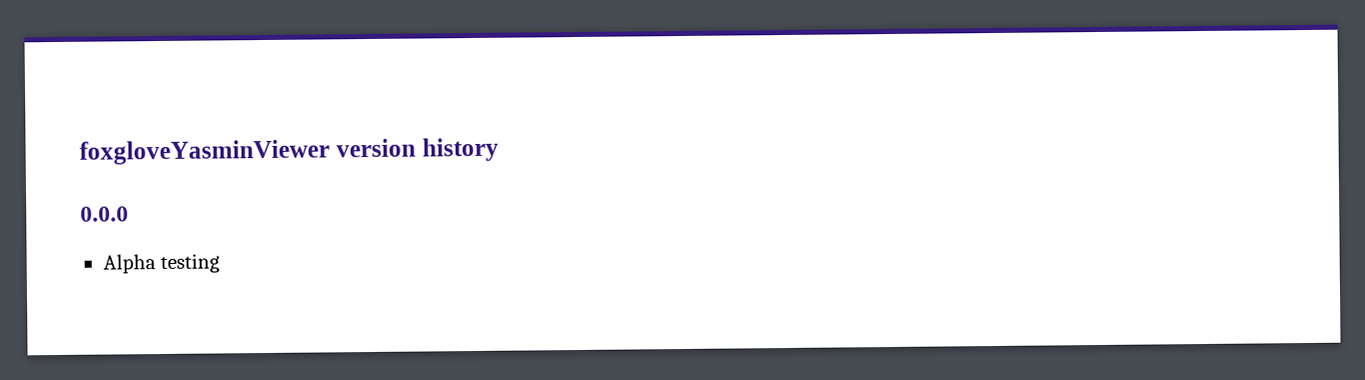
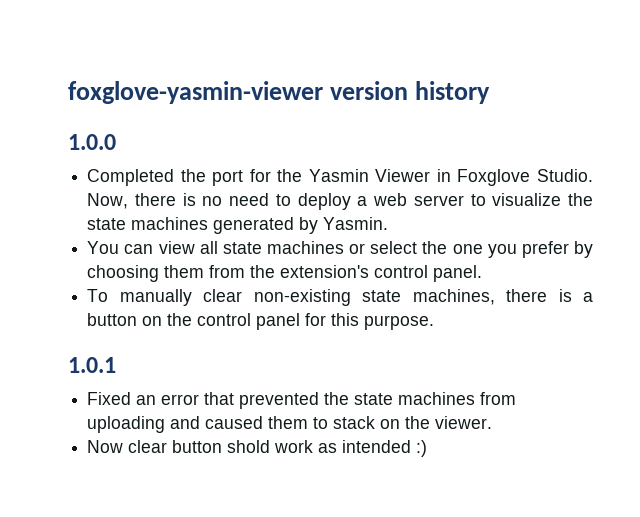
[79,139,330,165] foxgloveYasminViewer -> [68,81,323,104] foxglove-yasmin-viewer
[80,206,129,222] [102,253,221,274] 0.0.0 // Alpha testing -> [68,134,116,150] [87,169,593,186] [87,193,594,210] [87,217,389,234] [87,241,593,258] [87,265,483,282] [87,289,593,306] [87,313,435,330] [68,357,116,373] [87,392,517,409] [87,416,493,433] [87,440,428,457] 1.0.0 // Completed the port for the Yasmin Viewer in Foxglove Studio. Now, there is no need to deploy a web server to visualize the state machines generated by Yasmin. // You can view all state machines or select the one you prefer by choosing them from the extension's control panel. // To manually clear non-existing state machines, there is a button on the control panel for this purpose. // 1.0.1 // Fixed an error that prevented the state machines from uploading and caused them to stack on the viewer. // Now clear button shold work as intended :)

